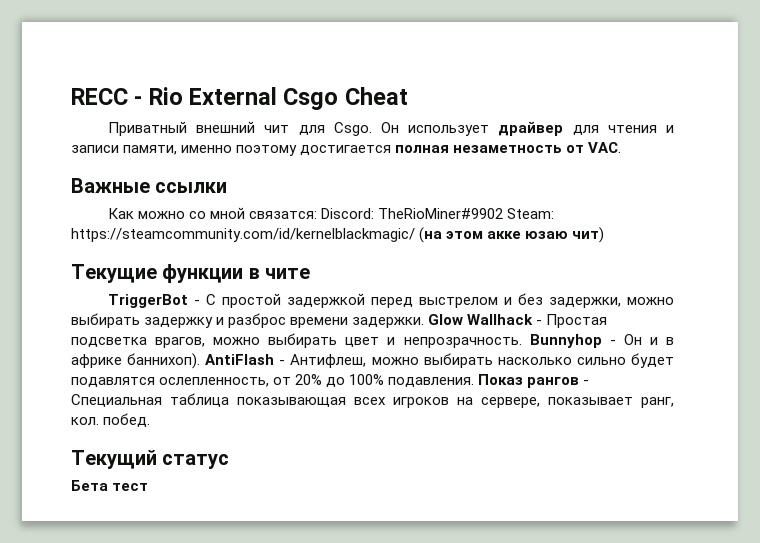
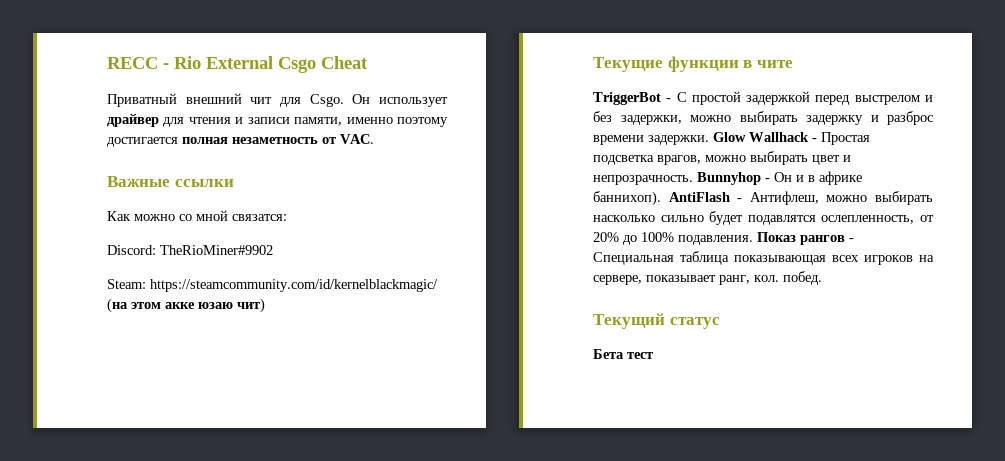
(318, 215) none -> (287, 217) //
(504, 213) none -> (273, 250) //

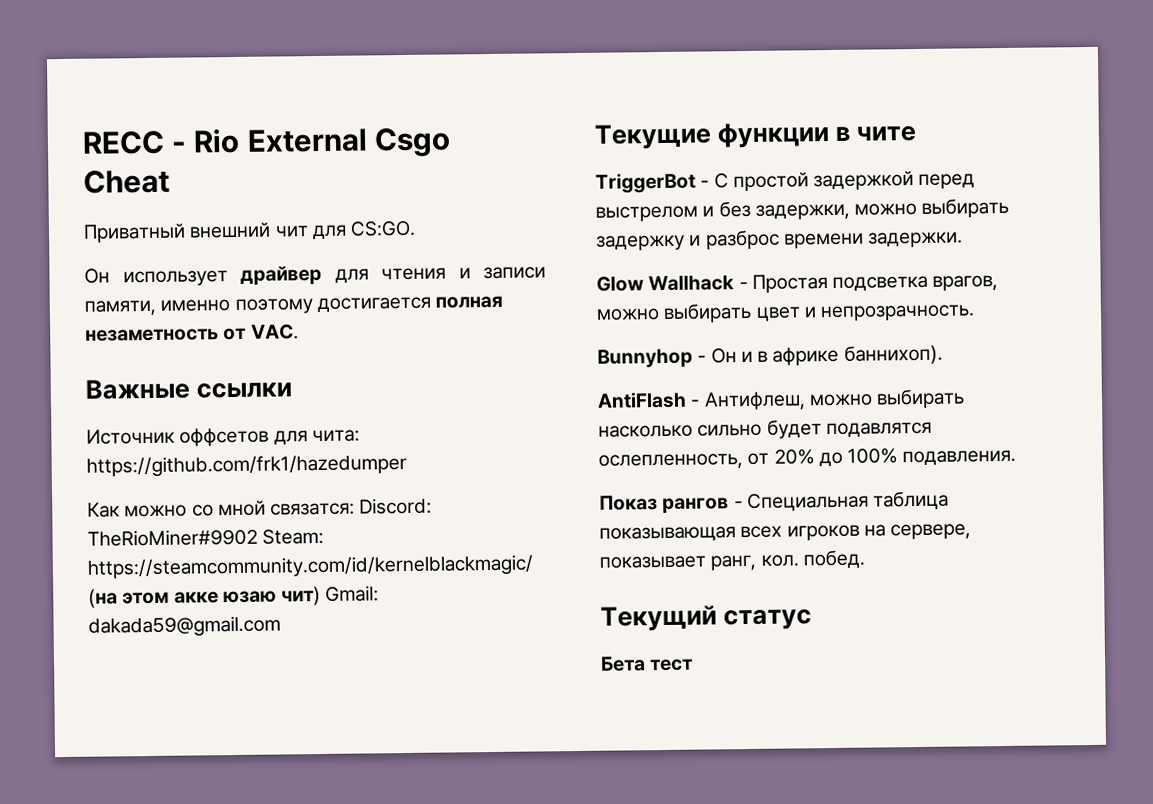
[309,94,344,107] Csgo. -> [350,220,417,237] CS:GO. //
(234, 183) none -> [86,427,360,447] [86,453,407,478] // Источник оффсетов для чита: https://github.com/frk1/hazedumper
(287, 217) // -> (356, 509) none
(273, 250) // -> (258, 537) none
(265, 305) none -> [325,585,380,602] [88,615,281,638] Gmail: dakada59@gmail.com
(709, 140) none -> (964, 239) //
(693, 180) none -> (976, 313) //
(661, 198) none -> (943, 354) //
(753, 240) none -> (1017, 457) //

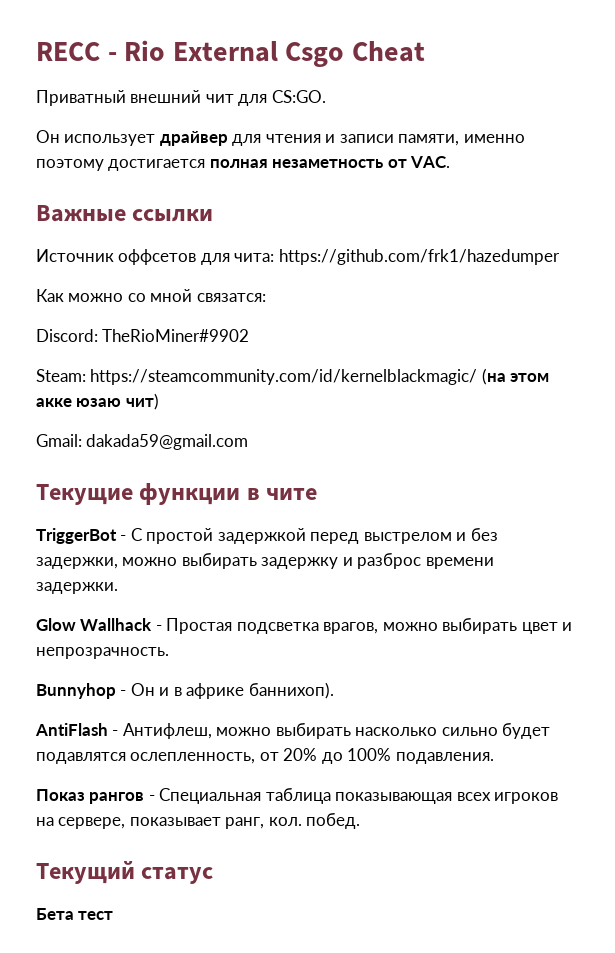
(356, 509) none -> (266, 297) //
(258, 537) none -> (250, 335) //
(322, 595) none -> (159, 401) //

